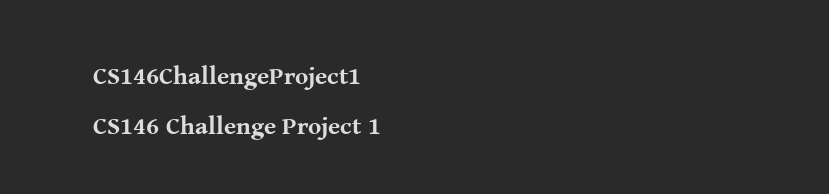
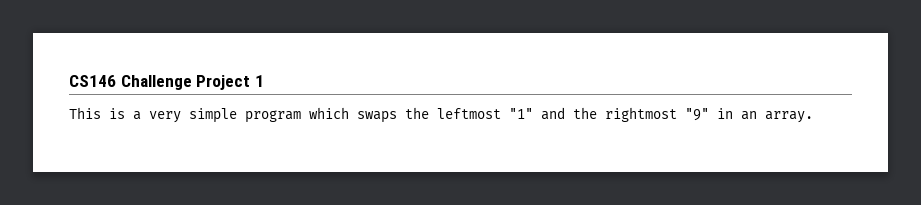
[93,65,361,90] CS146ChallengeProject1 // -> (69, 81) none
(381, 126) none -> [69,107,813,123] // This is a very simple program which swaps the leftmost "1" and the rightmost "9" in an array.

